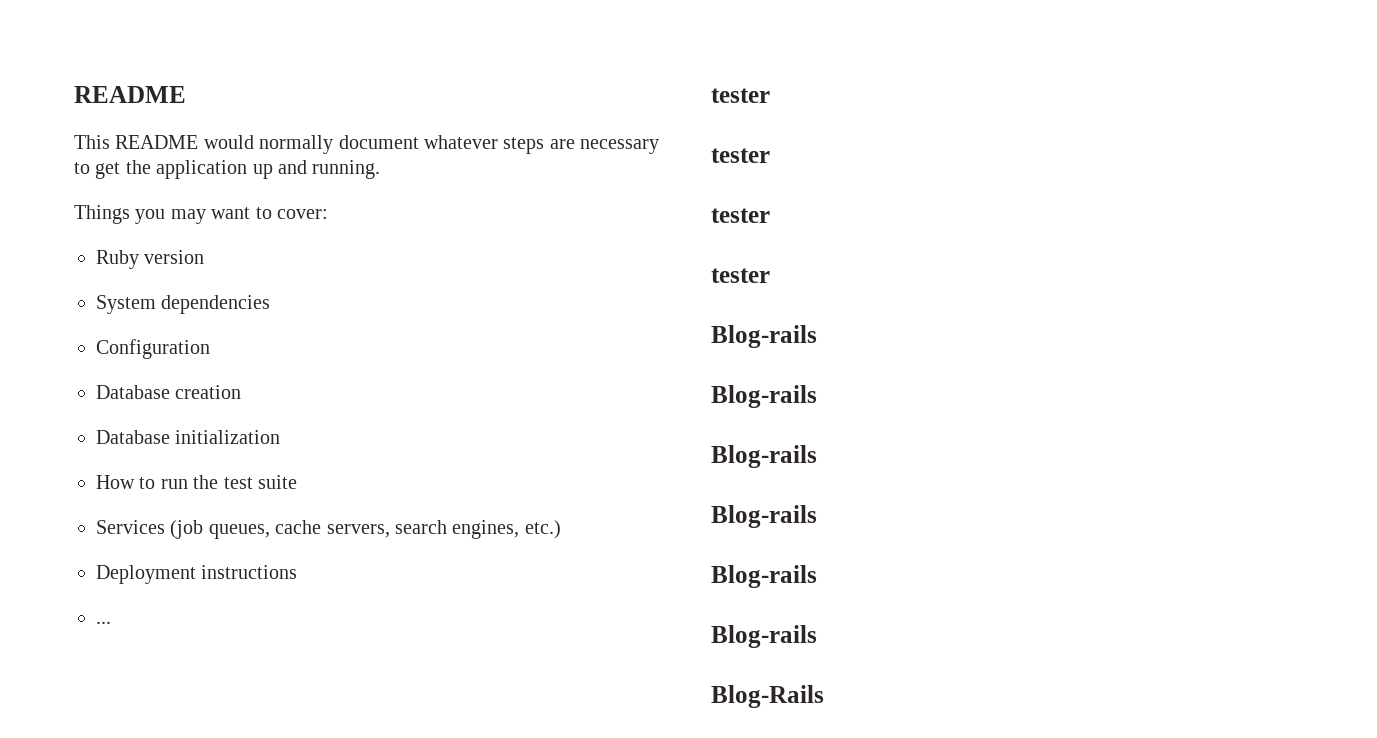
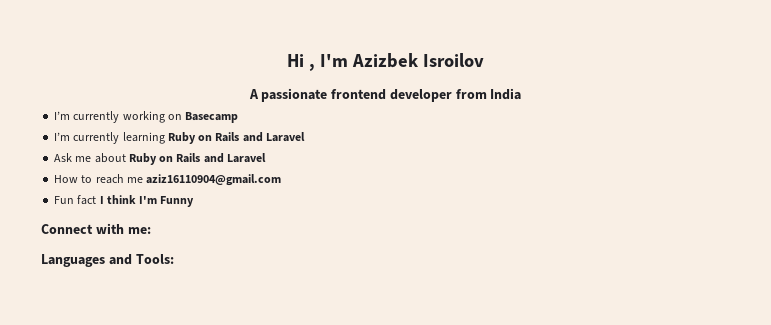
[74,86,186,103] [74,135,660,154] [74,160,381,179] [74,205,328,224] [96,250,205,269] [96,295,271,314] [96,339,210,359] [96,385,242,399] [96,430,281,444] [96,475,297,489] [96,520,561,539] [96,565,298,584] [96,621,111,624] [711,88,770,103] [711,148,770,163] [711,208,770,223] [711,268,770,283] [711,325,817,348] [711,385,817,408] [711,445,817,468] [711,505,817,528] [711,565,817,588] [711,625,817,648] [711,685,824,708] README // This README would normally document whatever steps are necessary to get the application up and running. // Things you may want to cover: // Ruby version // System dependencies // Configuration // Database creation // Database initialization // How to run the test suite // Services (job queues, cache servers, search engines, etc.) // Deployment instructions // ... // tester // tester // tester // tester // Blog-rails // Blog-rails // Blog-rails // Blog-rails // Blog-rails // Blog-rails // Blog-Rails -> [287,53,484,71] [248,88,522,102] [54,111,239,123] [54,132,305,144] [54,153,266,165] [54,174,282,186] [54,195,195,207] [41,223,151,234] [41,254,174,267] Hi , I'm Azizbek Isroilov // A passionate frontend developer from India // I’m currently working on Basecamp // I’m currently learning Ruby on Rails and Laravel // Ask me about Ruby on Rails and Laravel // How to reach me aziz16110904@gmail.com // Fun fact I think I'm Funny // Connect with me: // Languages and Tools:

